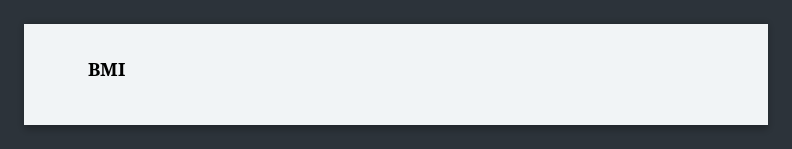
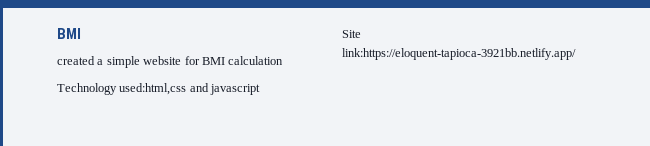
[88,63,125,76] BMI -> [57,28,81,39] [57,56,284,68] [57,83,261,95] [342,30,361,38] [342,48,576,60] BMI // created a simple website for BMI calculation // Technology used:html,css and javascript // Site link:https://eloquent-tapioca-3921bb.netlify.app/

